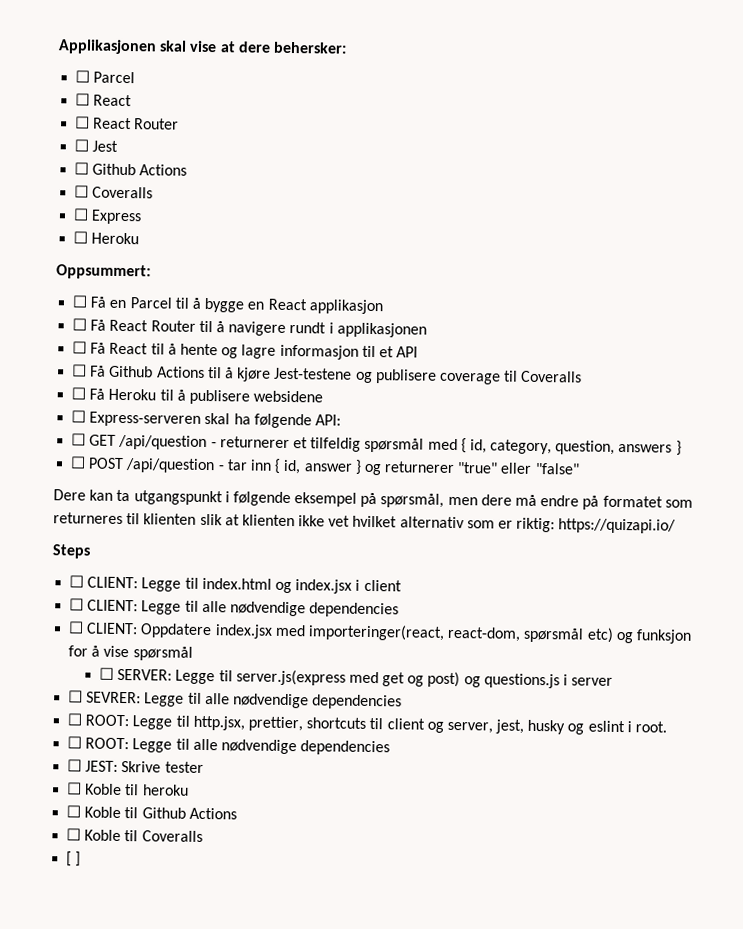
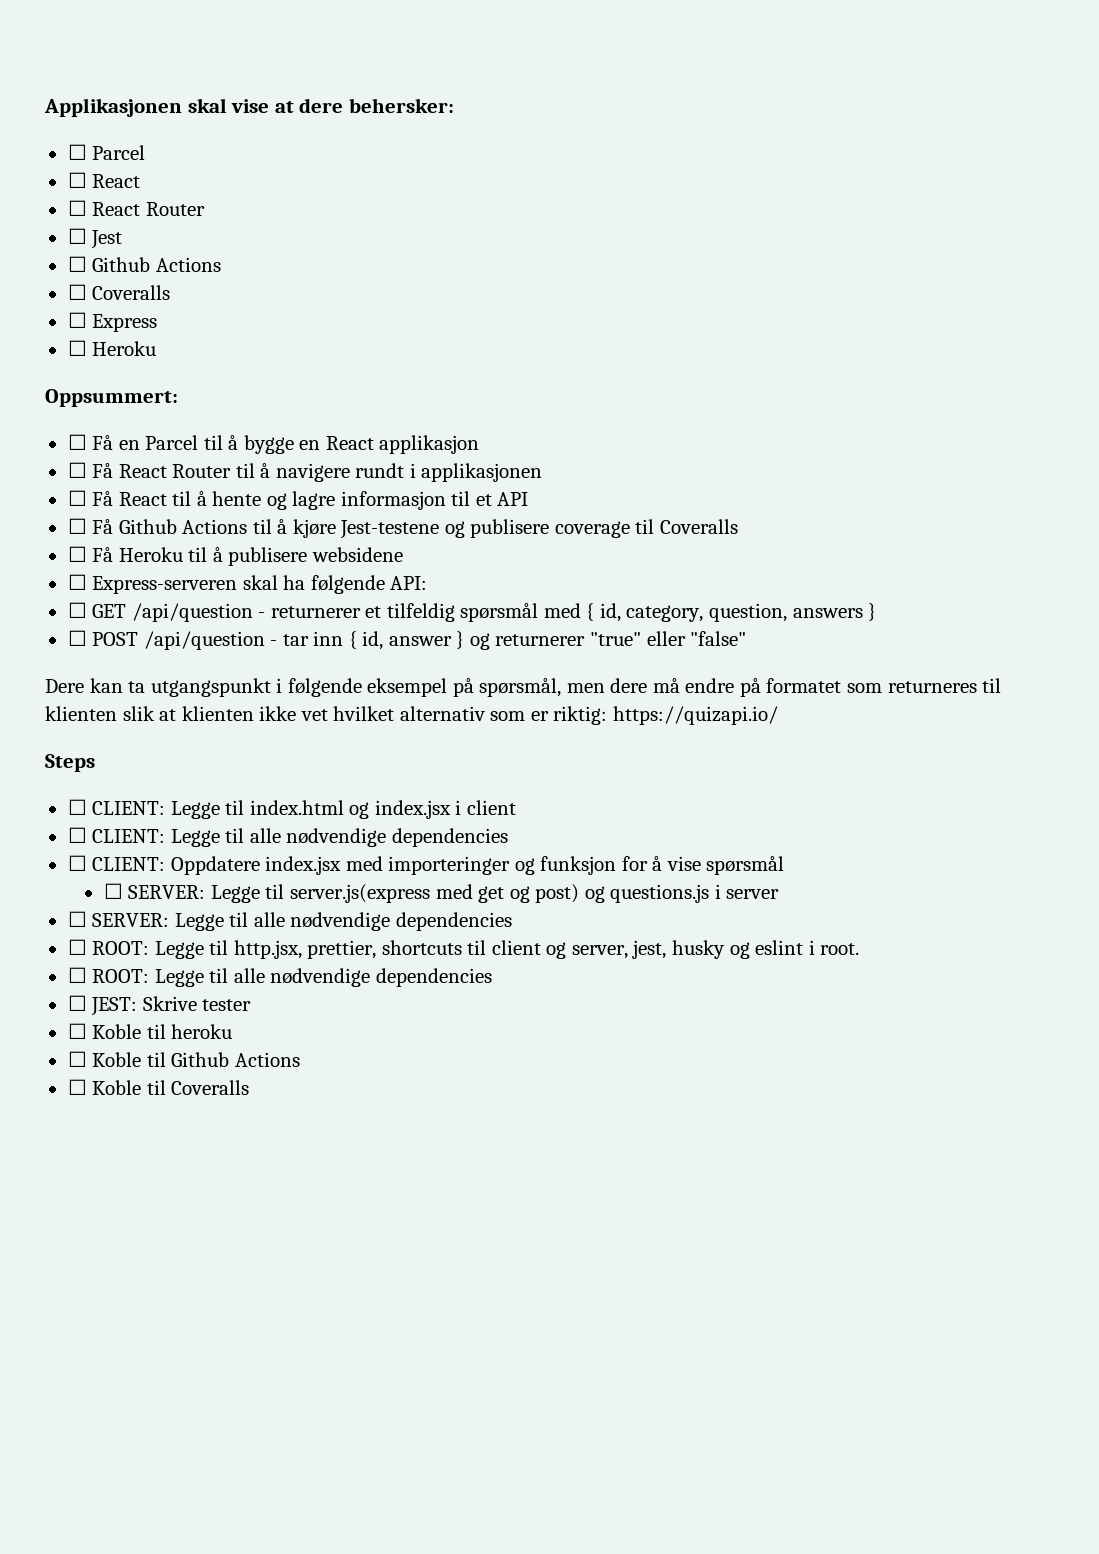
[307,624,614,643] importeringer(react, react-dom, spørsmål etc) -> [388,856,511,875] importeringer
[86,691,142,704] SEVRER: -> [92,913,170,927] SERVER:
[66,851,82,867] // [ ] -> (250, 1087) none

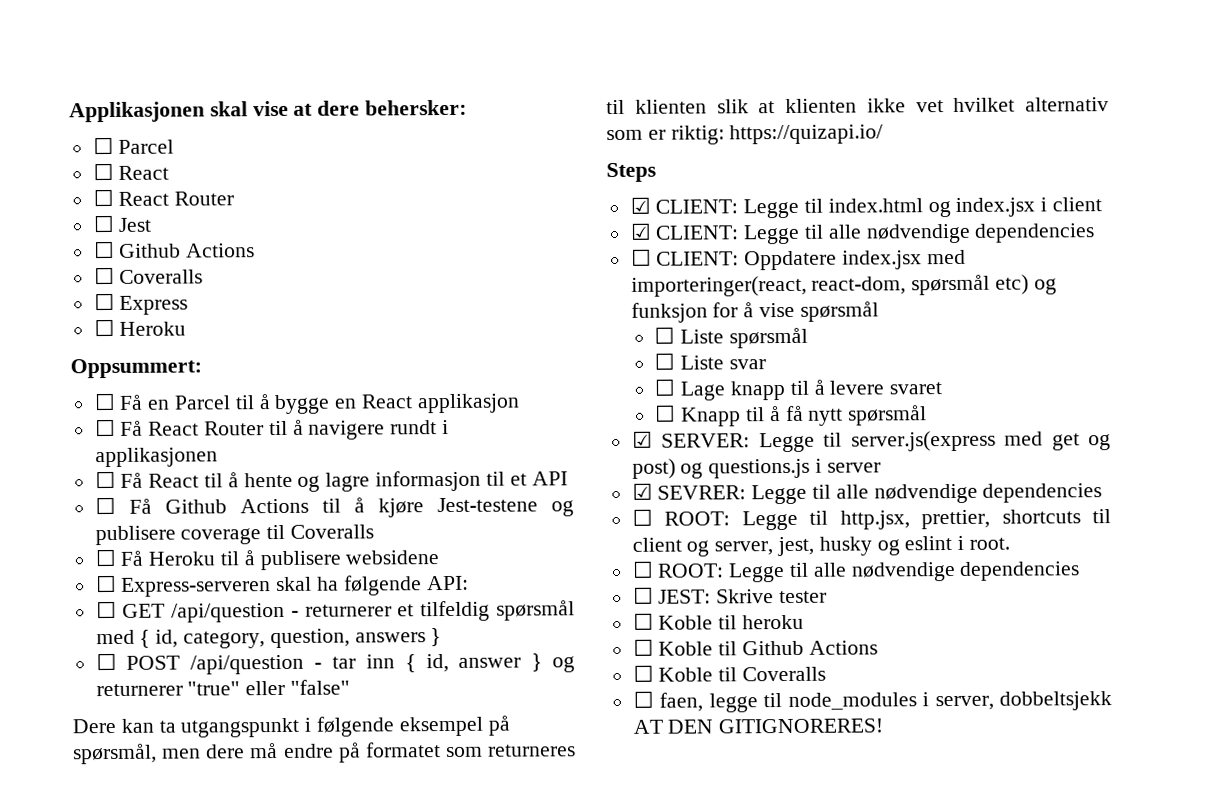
[67,799,87,815] ☐ -> [629,196,651,214] ☑
[67,827,87,843] ☐ -> [629,222,652,240] ☑
[388,856,511,875] importeringer -> [630,274,1030,297] importeringer(react, react-dom, spørsmål etc)
(123, 891) none -> [680,327,808,349] [654,352,766,370] [654,378,943,401] [655,404,928,427] [631,430,653,448] Liste spørsmål // ☐ Liste svar // ☐ Lage knapp til å levere svaret // ☐ Knapp til å få nytt spørsmål // ☑
[67,911,170,927] ☐ SERVER: -> [631,482,747,500] ☑ SEVRER:
(250, 1087) none -> [632,690,1112,713] [632,718,884,734] // ☐ faen, legge til node_modules i server, dobbeltsjekk AT DEN GITIGNORERES!

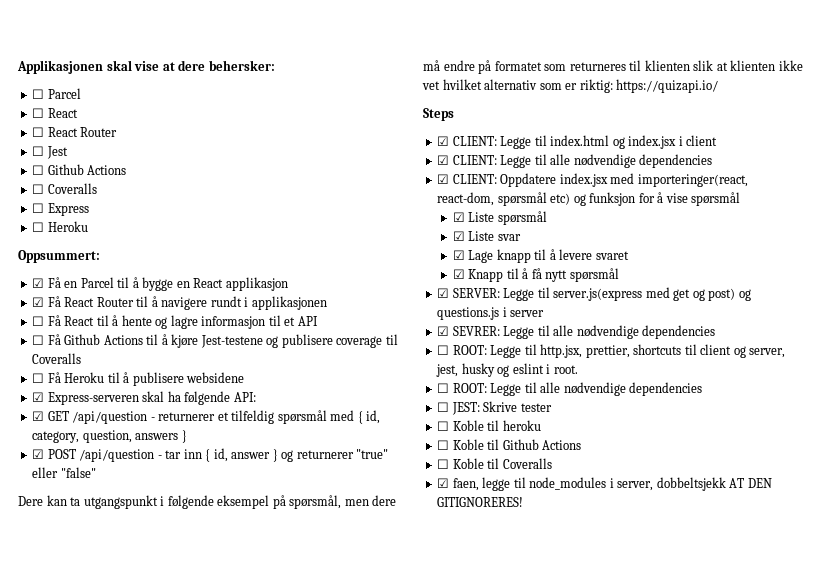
[93,392,116,411] ☐ -> [32,278,45,288] ☑
[94,418,116,437] ☐ -> [32,297,45,307] ☑
[95,574,117,593] ☐ -> [32,392,45,402] ☑
[95,600,117,619] ☐ -> [32,411,45,421] ☑
[95,652,117,671] ☐ -> [32,449,45,459] ☑
[630,248,652,266] ☐ -> [437,174,450,184] ☑
[654,326,676,344] ☐ -> [452,212,465,222] ☑
[654,352,676,370] ☐ -> [452,231,465,241] ☑
[654,378,676,396] ☐ -> [452,250,465,260] ☑
[655,404,677,422] ☐ -> [452,269,465,279] ☑
[632,690,654,708] ☐ -> [437,478,450,488] ☑

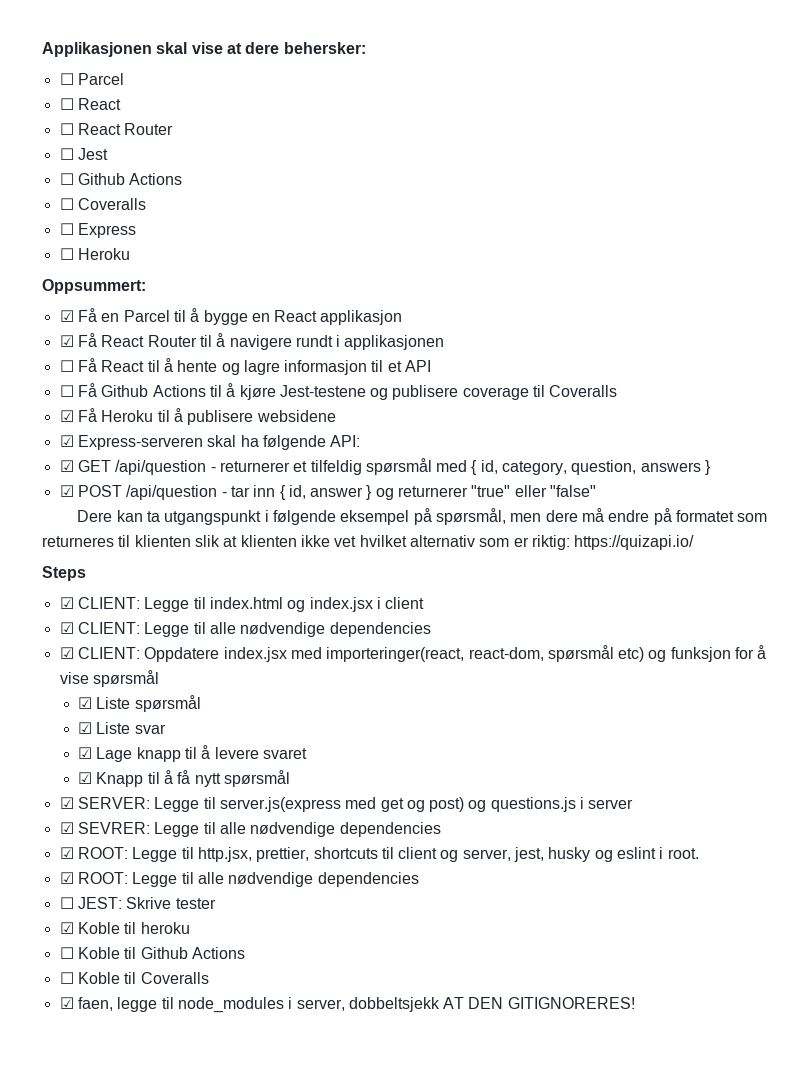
[32,373,45,383] ☐ -> [59,410,74,422] ☑
[437,345,450,355] ☐ -> [59,847,74,859] ☑
[437,383,450,393] ☐ -> [59,872,74,884] ☑
[437,421,450,431] ☐ -> [59,922,74,934] ☑

